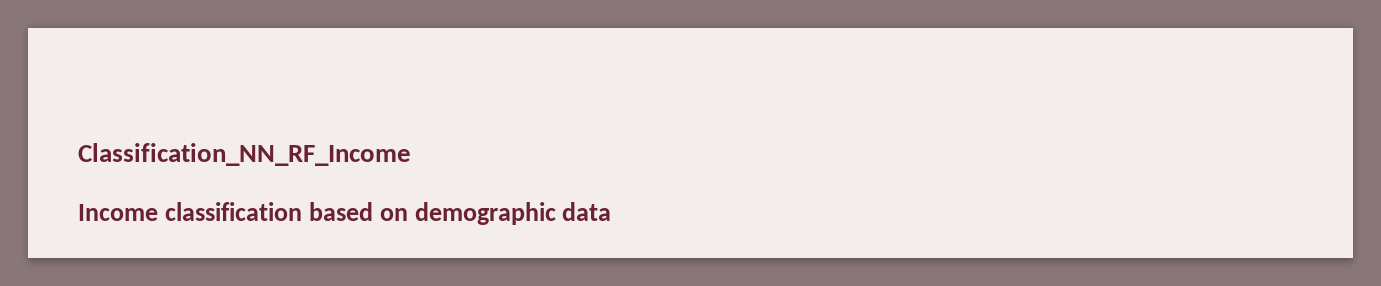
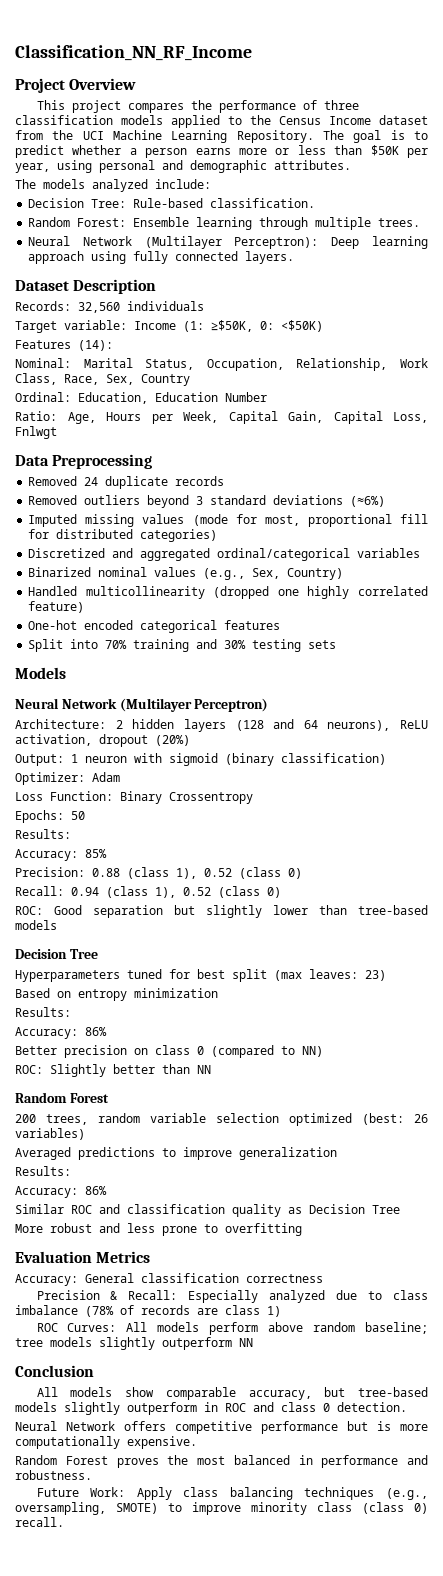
[78,202,612,225] Income classification based on demographic data -> [15,78,137,93] [36,100,359,113] [15,115,428,128] [15,130,428,143] [15,145,428,158] [15,160,351,173] [15,179,211,192] [28,198,316,208] [28,217,421,230] [28,236,428,249] [28,251,295,264] [15,279,157,294] [15,301,204,313] [15,320,323,333] [15,340,113,351] [15,358,428,371] [15,373,190,386] [15,392,267,404] [15,411,428,424] [15,426,57,439] [15,454,153,469] [28,476,225,489] [28,495,386,508] [28,514,428,527] [28,529,218,542] [28,548,421,561] [28,567,344,580] [28,586,428,599] [28,601,85,613] [28,620,281,633] [28,639,337,652] [15,667,66,679] [15,698,269,712] [15,719,428,732] [15,734,190,747] [15,753,386,766] [15,772,120,785] [15,791,253,804] [15,810,85,823] [15,829,71,839] [15,849,107,861] [15,867,302,879] [15,886,281,898] [15,905,428,918] [15,920,57,930] [15,949,98,959] [15,969,386,982] [15,988,218,1001] [15,1007,71,1017] [15,1027,107,1039] [15,1045,323,1058] [15,1064,211,1077] [15,1092,109,1103] [15,1113,428,1126] [15,1128,85,1140] [15,1147,337,1160] [15,1166,71,1176] [15,1186,107,1198] [15,1204,400,1217] [15,1223,302,1236] [15,1251,151,1263] [15,1273,323,1286] [36,1290,428,1303] [15,1305,281,1317] [36,1322,428,1335] [15,1337,253,1350] [15,1365,94,1377] [36,1387,428,1400] [15,1402,407,1415] [15,1421,428,1434] [15,1436,197,1449] [15,1455,428,1468] [15,1470,92,1480] [36,1487,428,1500] [15,1502,428,1515] [15,1517,64,1527] Project Overview // This project compares the performance of three classification models applied to the Census Income dataset from the UCI Machine Learning Repository. The goal is to predict whether a person earns more or less than $50K per year, using personal and demographic attributes. // The models analyzed include: // Decision Tree: Rule-based classification. // Random Forest: Ensemble learning through multiple trees. // Neural Network (Multilayer Perceptron): Deep learning approach using fully connected layers. // Dataset Description // Records: 32,560 individuals // Target variable: Income (1: ≥$50K, 0: <$50K) // Features (14): // Nominal: Marital Status, Occupation, Relationship, Work Class, Race, Sex, Country // Ordinal: Education, Education Number // Ratio: Age, Hours per Week, Capital Gain, Capital Loss, Fnlwgt // Data Preprocessing // Removed 24 duplicate records // Removed outliers beyond 3 standard deviations (≈6%) // Imputed missing values (mode for most, proportional fill for distributed categories) // Discretized and aggregated ordinal/categorical variables // Binarized nominal values (e.g., Sex, Country) // Handled multicollinearity (dropped one highly correlated feature) // One-hot encoded categorical features // Split into 70% training and 30% testing sets // Models // Neural Network (Multilayer Perceptron) // Architecture: 2 hidden layers (128 and 64 neurons), ReLU activation, dropout (20%) // Output: 1 neuron with sigmoid (binary classification) // Optimizer: Adam // Loss Function: Binary Crossentropy // Epochs: 50 // Results: // Accuracy: 85% // Precision: 0.88 (class 1), 0.52 (class 0) // Recall: 0.94 (class 1), 0.52 (class 0) // ROC: Good separation but slightly lower than tree-based models // Decision Tree // Hyperparameters tuned for best split (max leaves: 23) // Based on entropy minimization // Results: // Accuracy: 86% // Better precision on class 0 (compared to NN) // ROC: Slightly better than NN // Random Forest // 200 trees, random variable selection optimized (best: 26 variables) // Averaged predictions to improve generalization // Results: // Accuracy: 86% // Similar ROC and classification quality as Decision Tree // More robust and less prone to overfitting // Evaluation Metrics // Accuracy: General classification correctness // Precision & Recall: Especially analyzed due to class imbalance (78% of records are class 1) // ROC Curves: All models perform above random baseline; tree models slightly outperform NN // Conclusion // All models show comparable accuracy, but tree-based models slightly outperform in ROC and class 0 detection. // Neural Network offers competitive performance but is more computationally expensive. // Random Forest proves the most balanced in performance and robustness. // Future Work: Apply class balancing techniques (e.g., oversampling, SMOTE) to improve minority class (class 0) recall.

